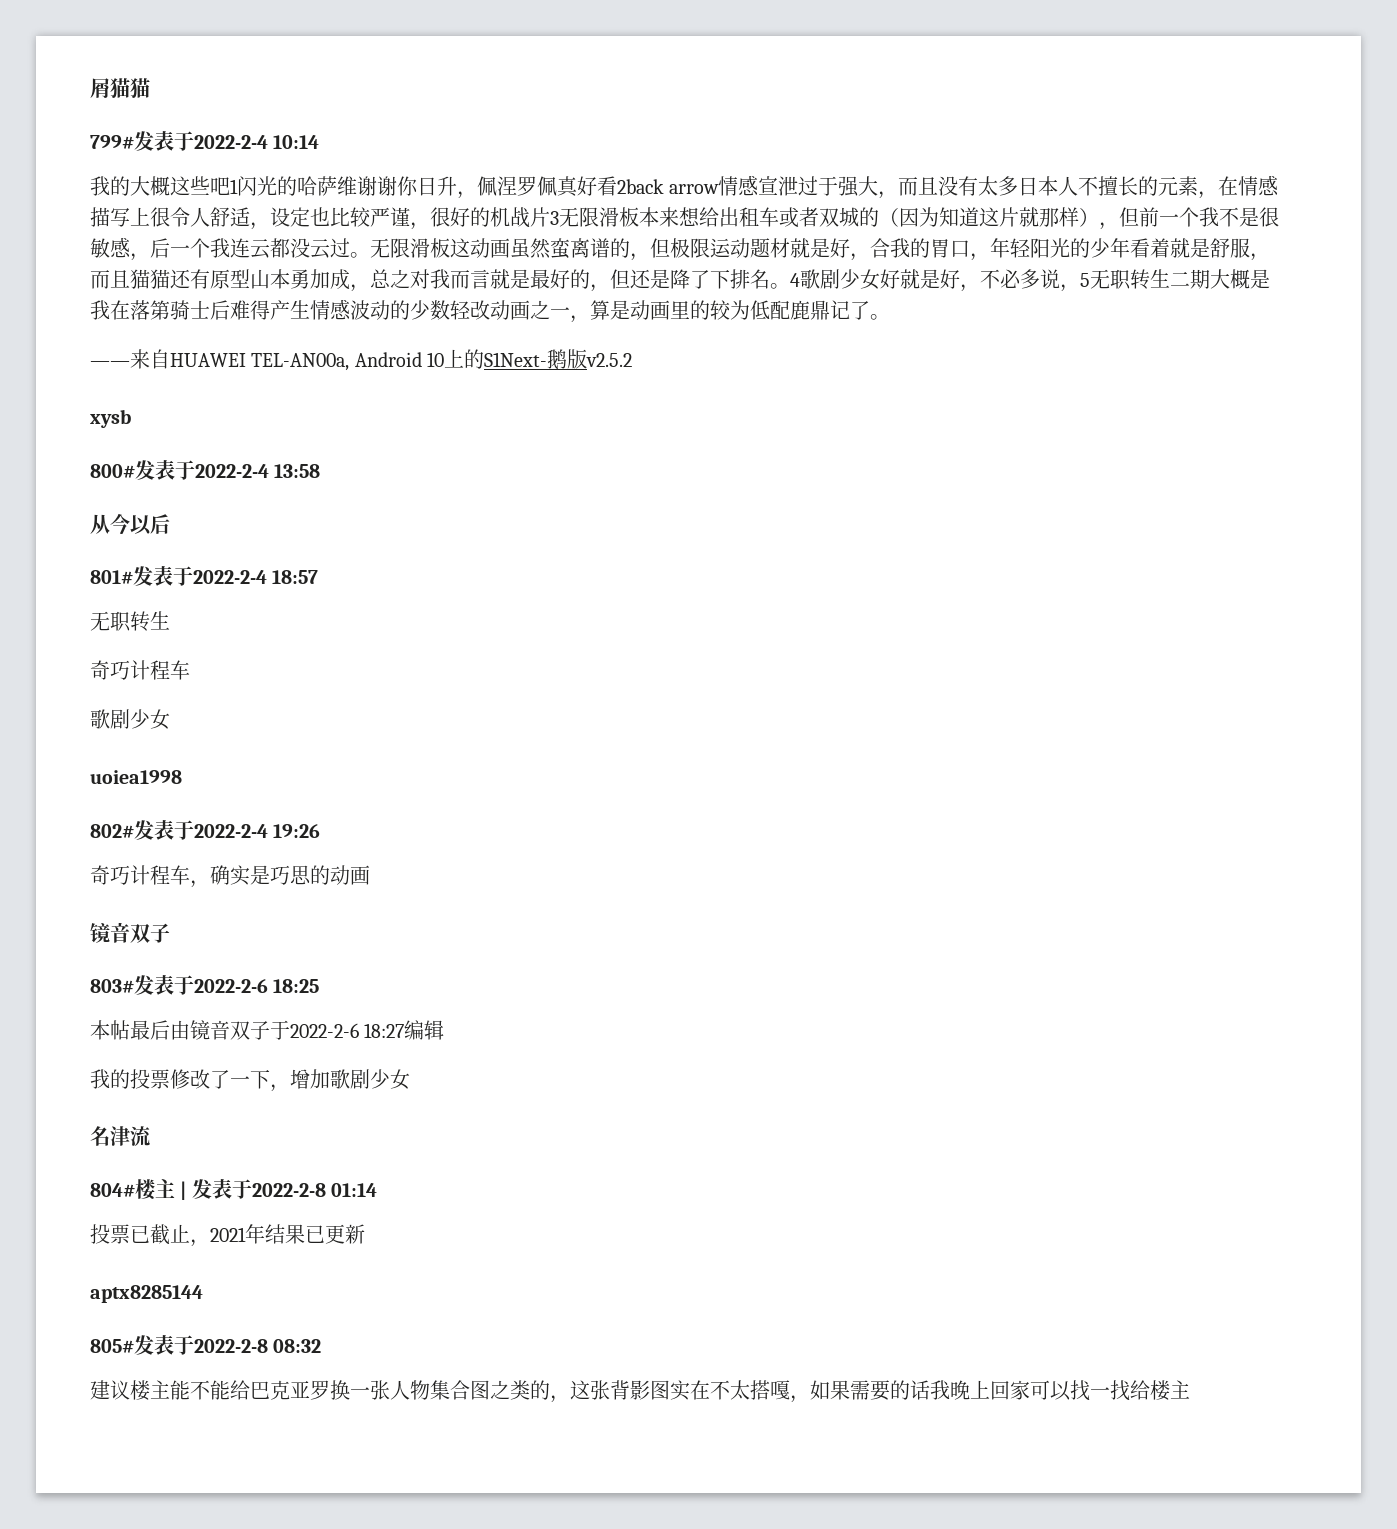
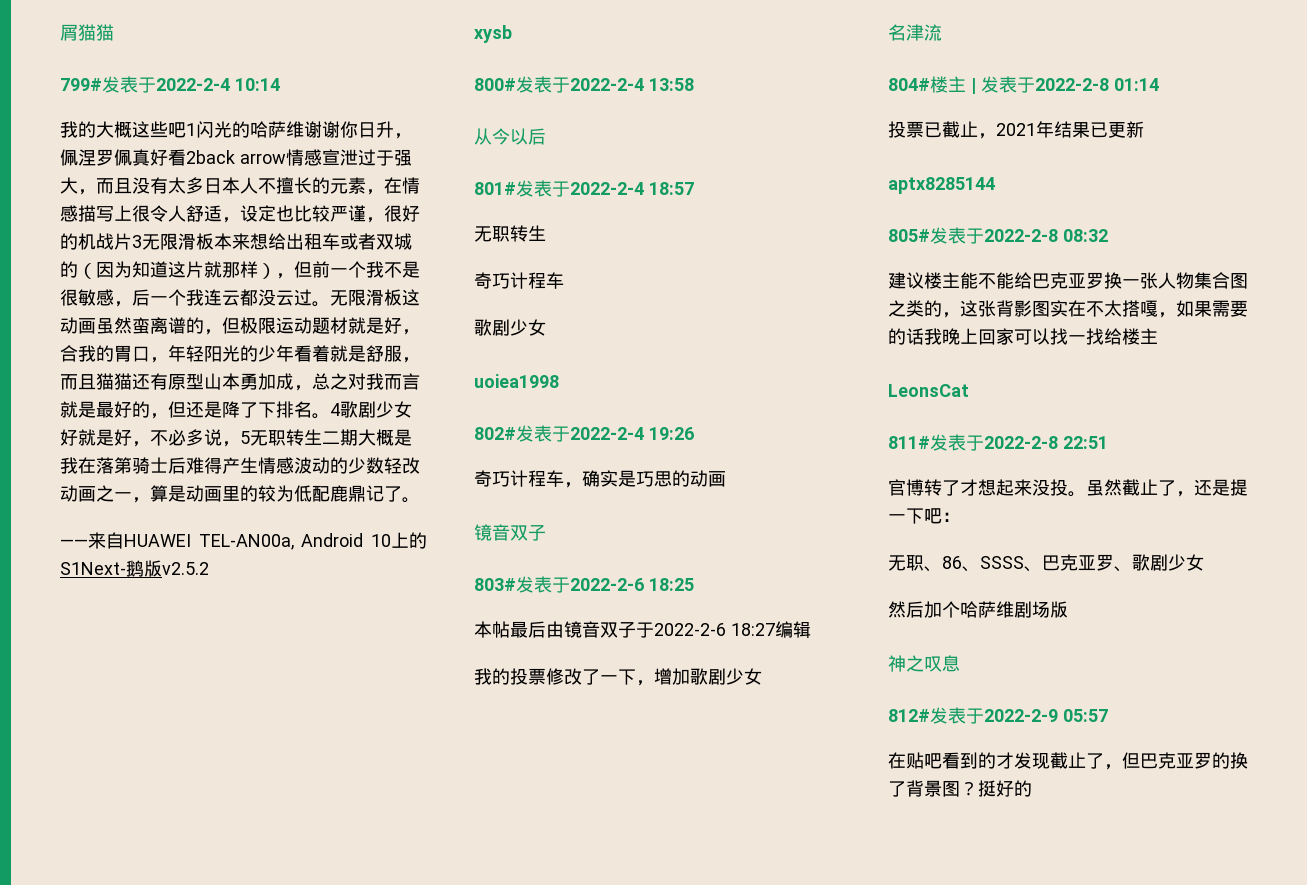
(1190, 1389) none -> [888,384,969,397] [888,434,1108,451] [888,479,1248,497] [888,508,960,524] [888,554,1204,572] [888,601,1068,618] [888,655,960,672] [888,707,1108,724] [888,752,1248,770] [888,780,1032,797] // LeonsCat // 811#发表于2022-2-8 22:51 // 官博转了才想起来没投。虽然截止了，还是提一下吧： // 无职、86、SSSS、巴克亚罗、歌剧少女 // 然后加个哈萨维剧场版 // 神之叹息 // 812#发表于2022-2-9 05:57 // 在贴吧看到的才发现截止了，但巴克亚罗的换了背景图？挺好的

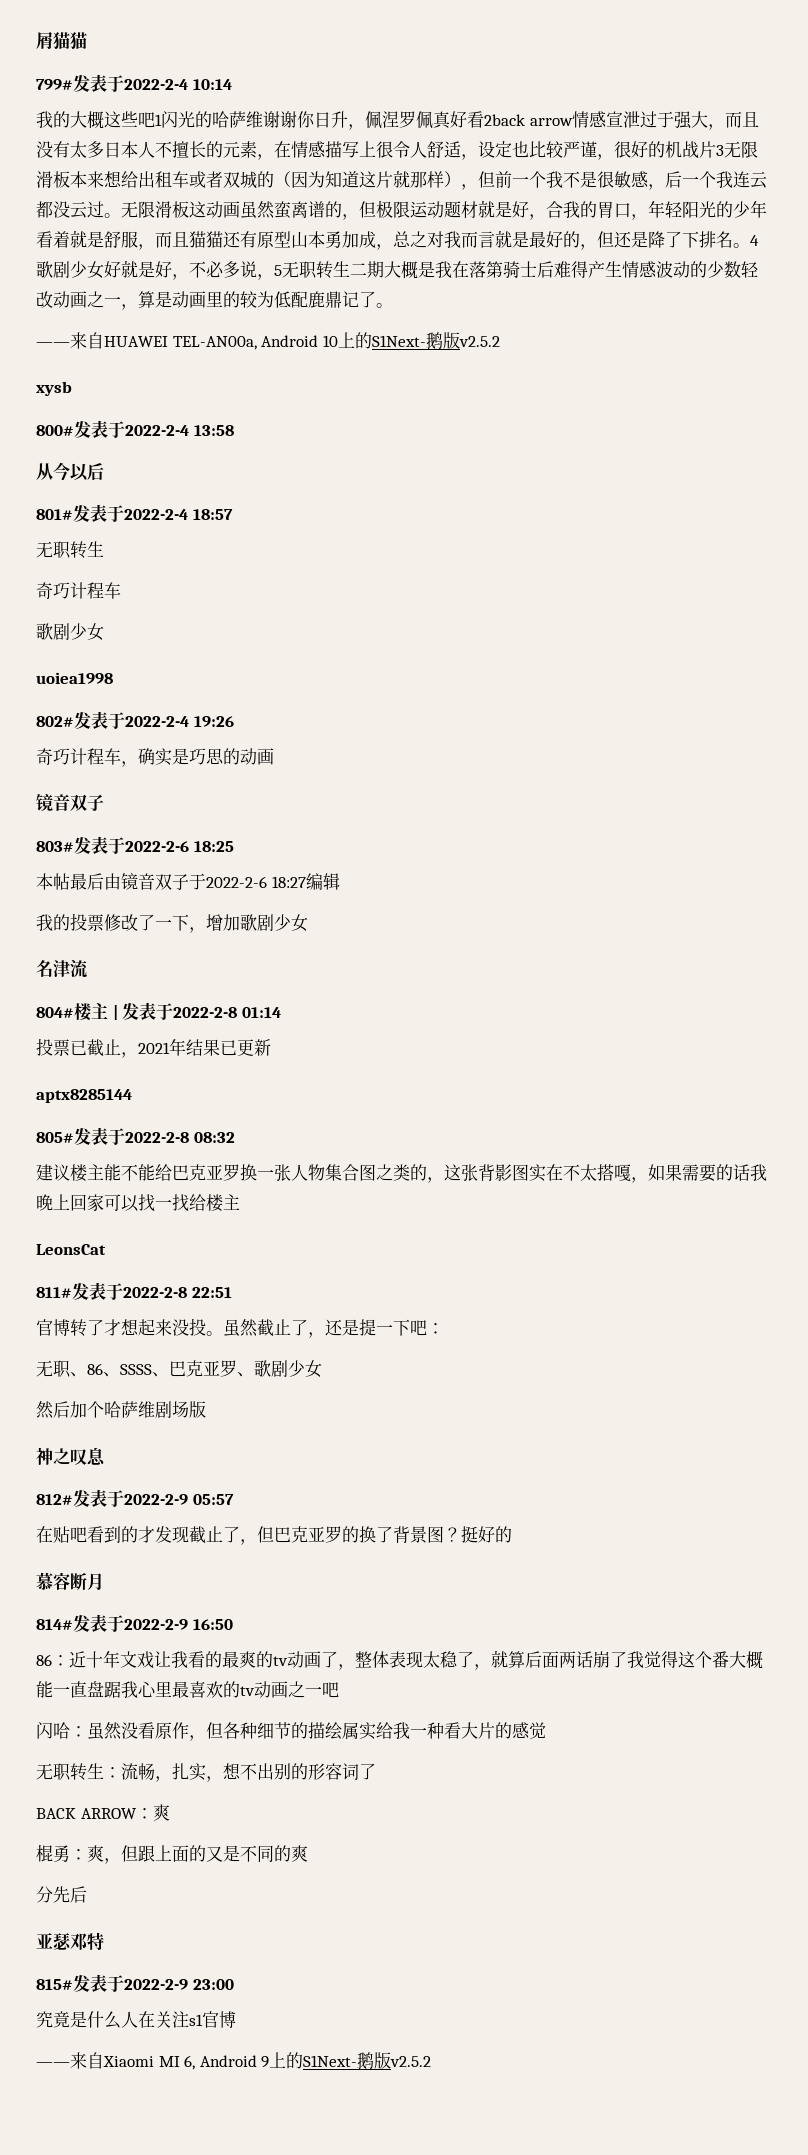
(1032, 788) none -> [36,1572,104,1591] [36,1614,233,1632] [36,1650,763,1670] [36,1681,339,1698] [36,1722,546,1741] [36,1763,376,1782] [36,1804,170,1821] [36,1844,308,1864] [36,1886,87,1903] [36,1932,104,1950] [36,1974,234,1992] [36,2011,236,2029] [36,2052,432,2070] // 慕容断月 // 814#发表于2022-2-9 16:50 // 86：近十年文戏让我看的最爽的tv动画了，整体表现太稳了，就算后面两话崩了我觉得这个番大概能一直盘踞我心里最喜欢的tv动画之一吧 // 闪哈：虽然没看原作，但各种细节的描绘属实给我一种看大片的感觉 // 无职转生：流畅，扎实，想不出别的形容词了 // BACK ARROW：爽 // 棍勇：爽，但跟上面的又是不同的爽 // 分先后 // 亚瑟邓特 // 815#发表于2022-2-9 23:00 // 究竟是什么人在关注s1官博 // ——来自Xiaomi MI 6, Android 9上的S1Next-鹅版v2.5.2

